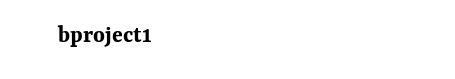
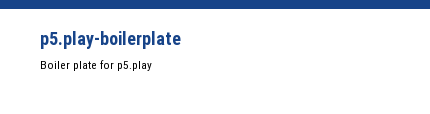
[57,25,152,47] bproject1 -> [40,31,181,49] [40,60,153,71] p5.play-boilerplate // Boiler plate for p5.play

